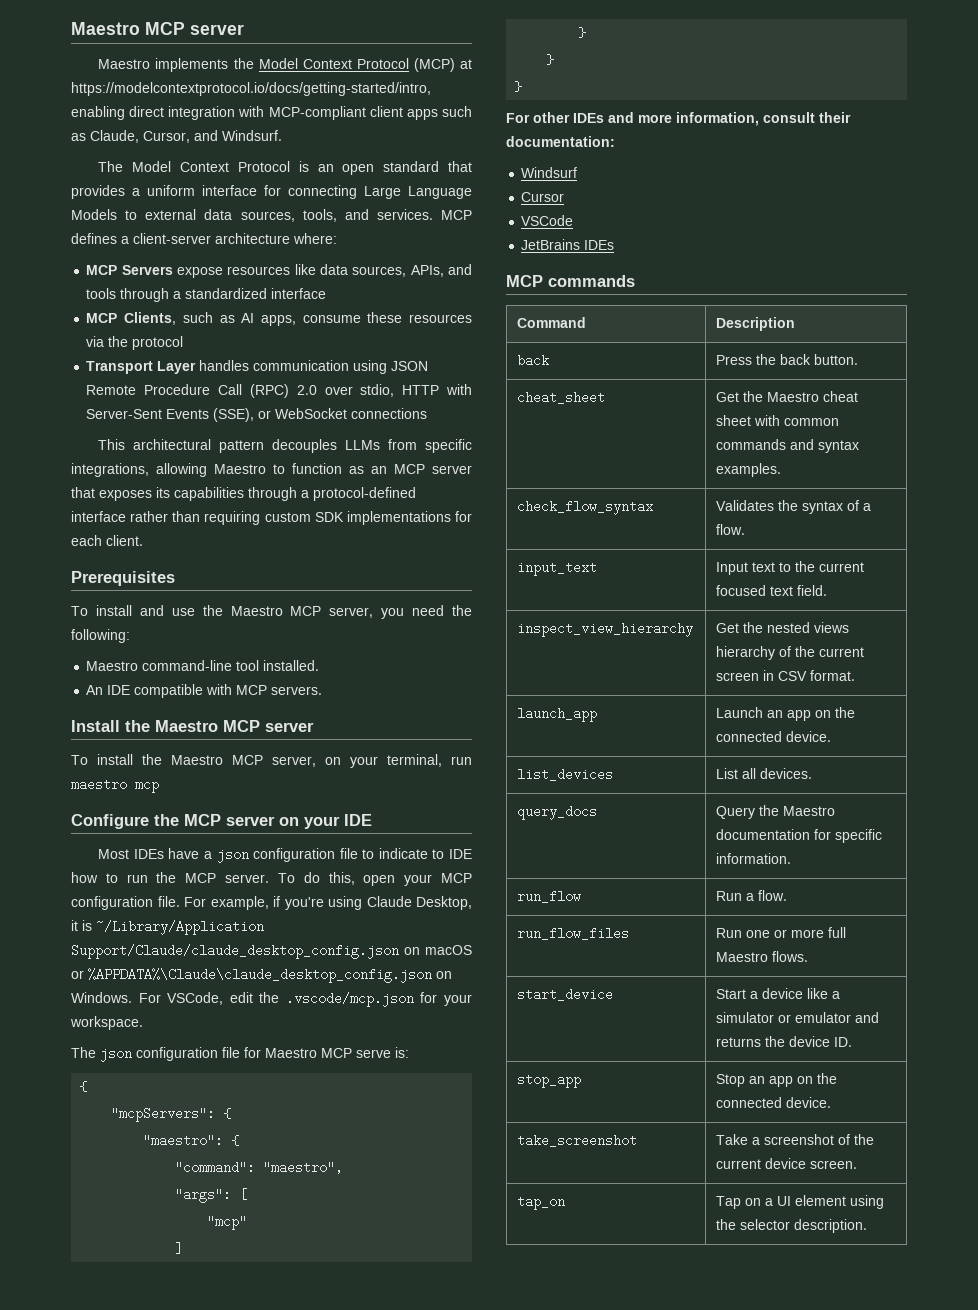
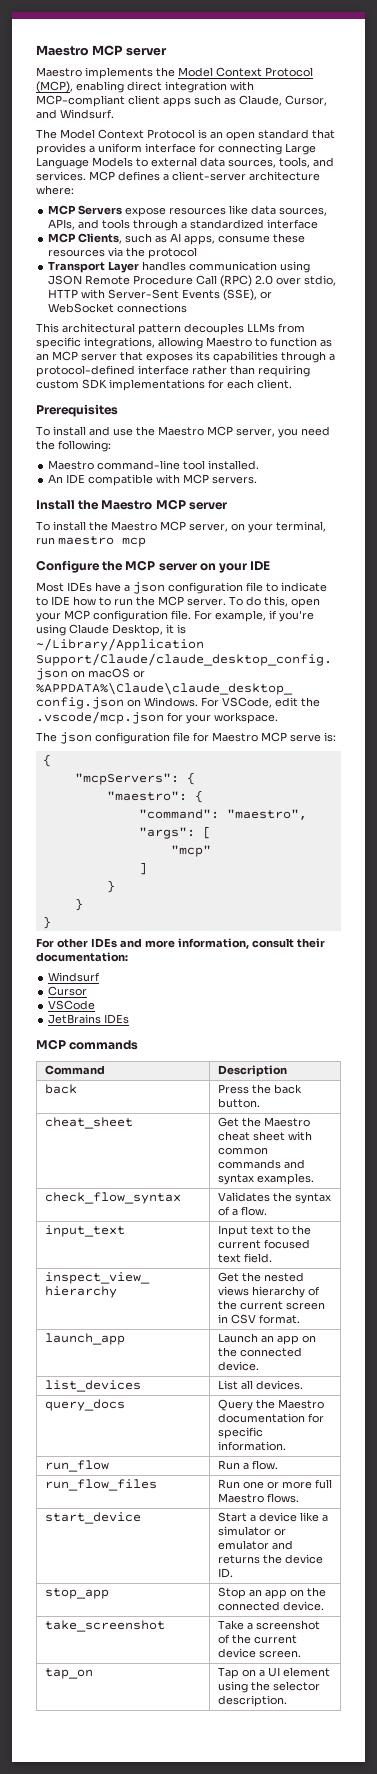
[413,58,472,72] [71,82,431,96] (MCP) at https://modelcontextprotocol.io/docs/getting-started/intro, -> [36,81,73,93] (MCP),

